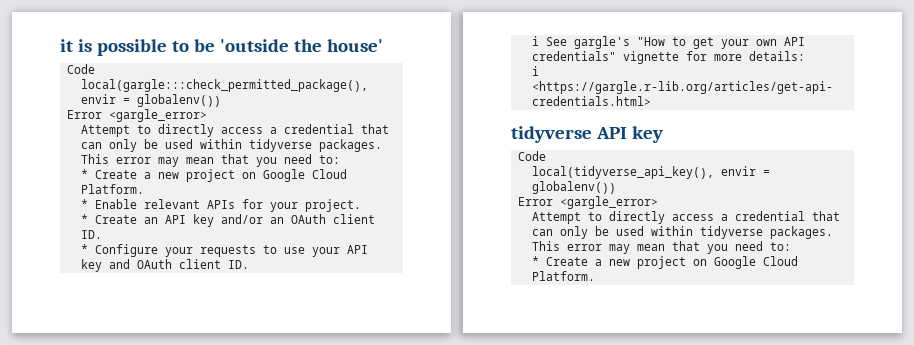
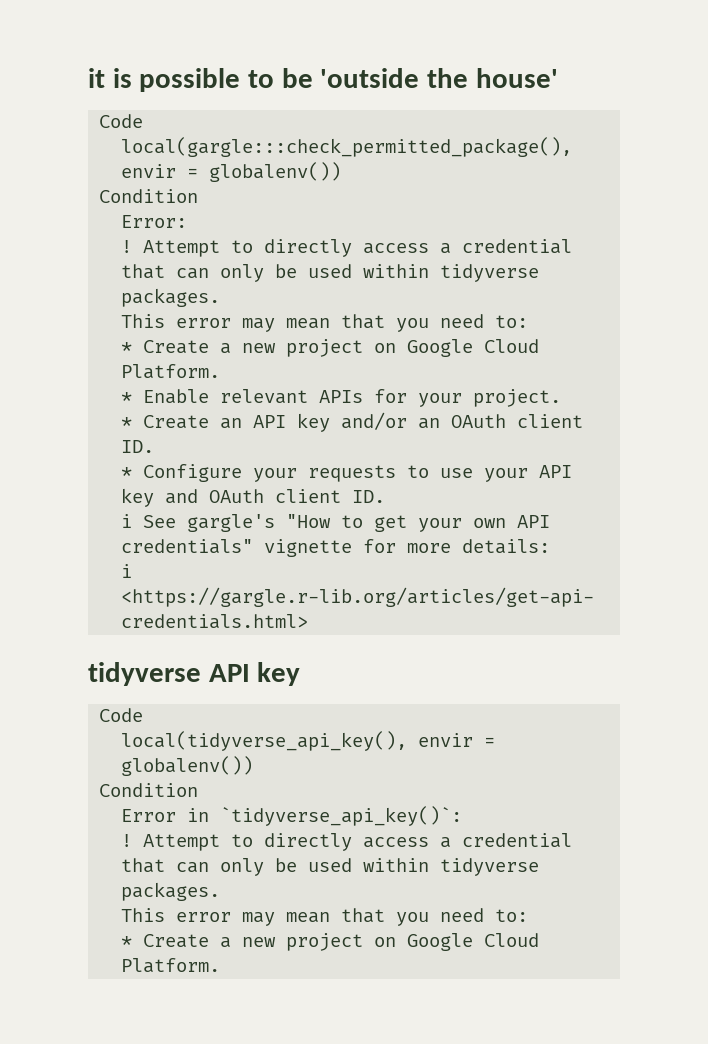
[67,109,208,122] Error <gargle_error> // -> [99,189,199,203] [121,215,188,228] [121,240,133,253] Condition // Error: // !
[518,196,659,209] // Error <gargle_error> // -> [99,783,199,797] [121,806,463,826] [121,834,133,847] // Condition // Error in `tidyverse_api_key()`: // !

